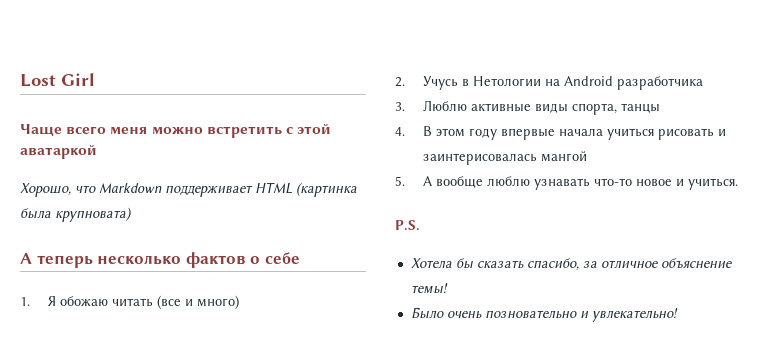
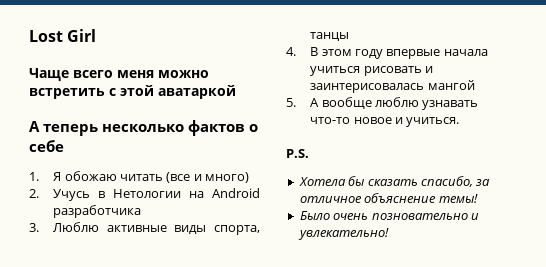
[20,182,357,197] [20,207,132,222] // Хорошо, что Markdown поддерживает HTML (картинка была крупновата) -> (236, 92) none

